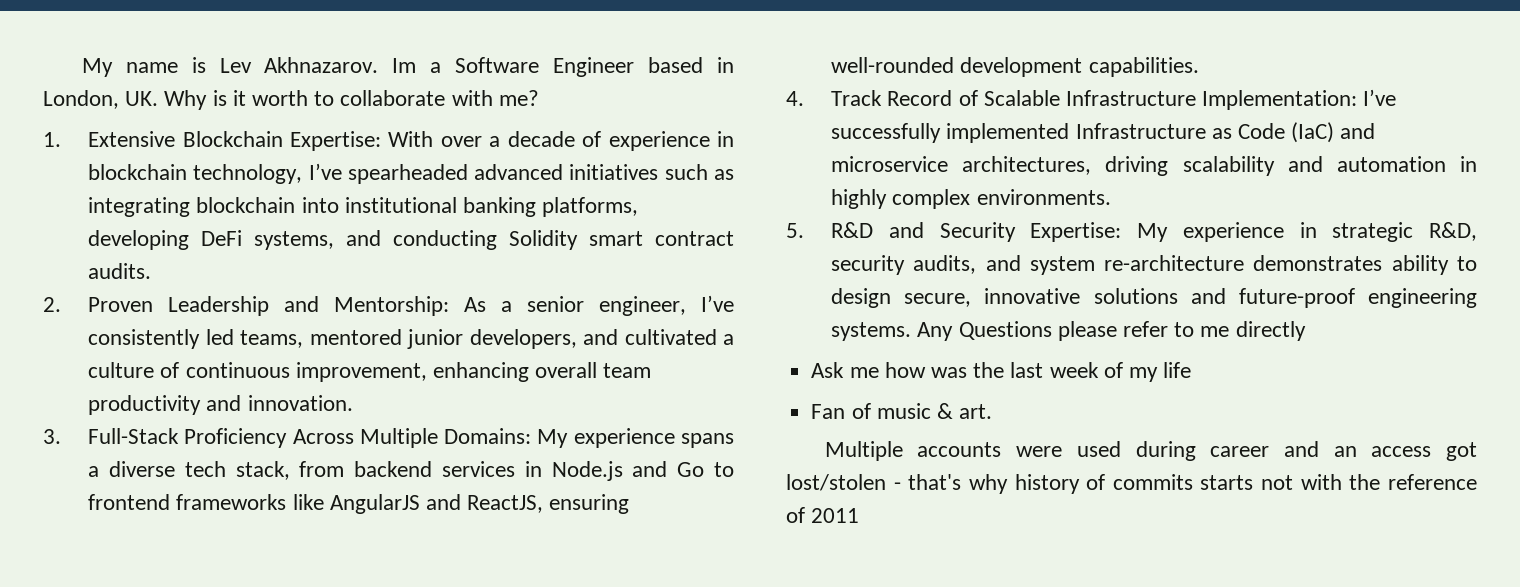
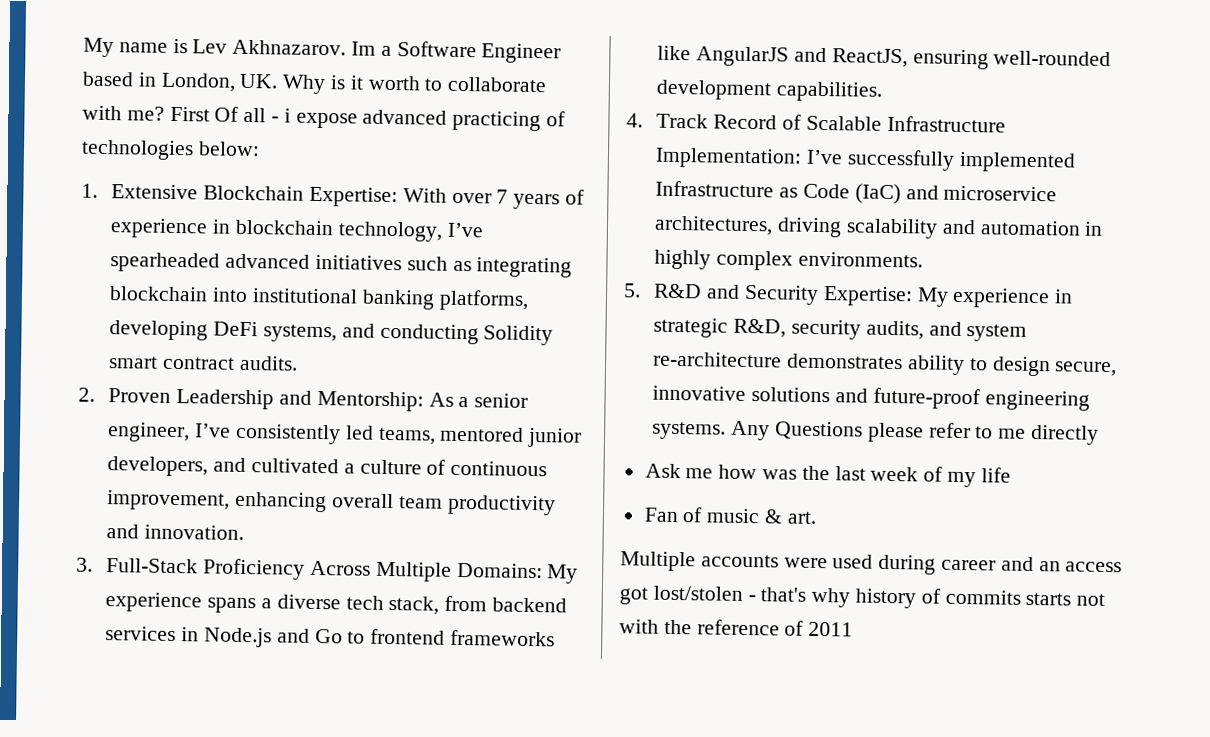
(539, 98) none -> [169,106,567,132] [81,139,260,161] First Of all - i expose advanced practicing of technologies below:
[489,131,575,147] a decade -> [496,189,561,210] 7 years

